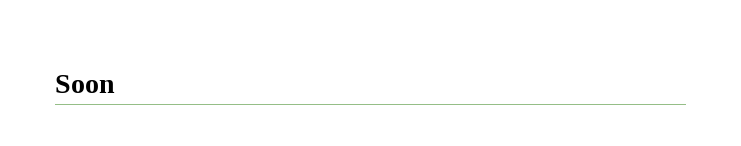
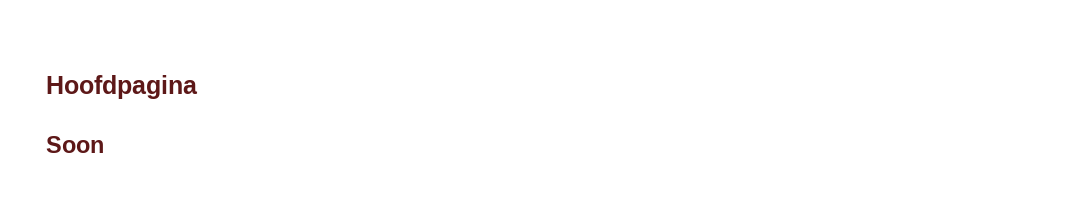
(55, 84) none -> [46,75,198,99] Hoofdpagina //

